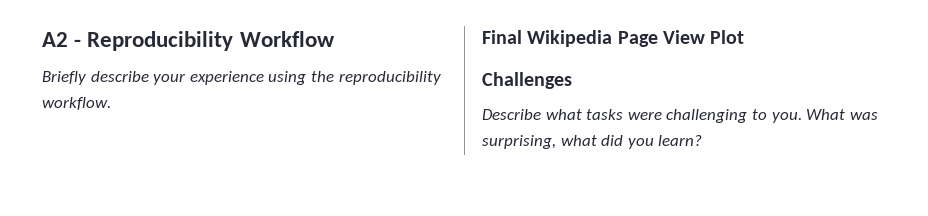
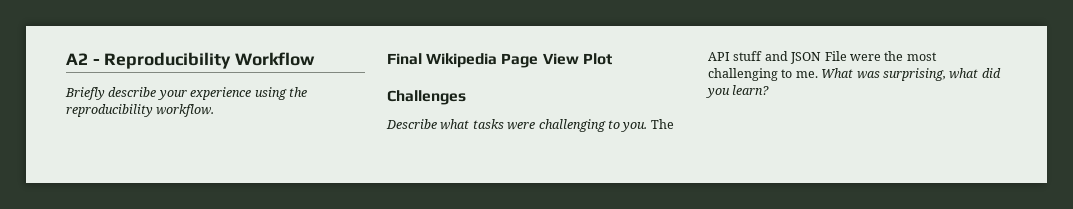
(802, 117) none -> [650,119,674,129] [708,51,937,64] [708,68,818,81] The API stuff and JSON File were the most challenging to me.

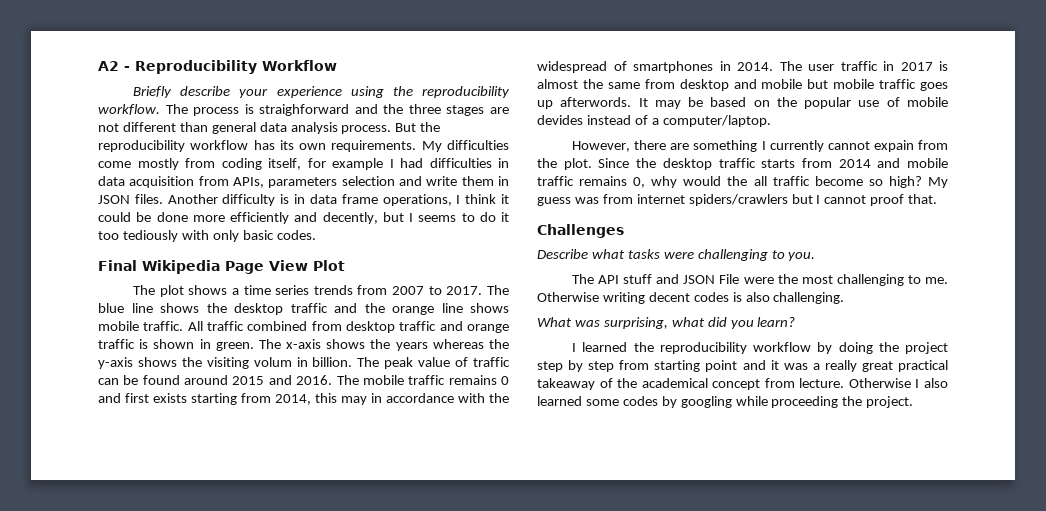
(215, 110) none -> [165,104,509,116] [98,122,441,134] [98,140,509,152] [98,158,509,170] [98,176,509,188] [98,194,509,206] [98,212,509,224] [98,230,316,242] The process is straighforward and the three stages are not different than general data analysis process. But the reproducibility workflow has its own requirements. My difficulties come mostly from coding itself, for example I had difficulties in data acquisition from APIs, parameters selection and write them in JSON files. Another difficulty is in data frame operations, I think it could be done more efficiently and decently, but I seems to do it too tediously with only basic codes.
(612, 59) none -> [133,285,509,297] [98,303,509,315] [98,321,509,333] [98,339,510,351] [98,357,511,369] [98,375,510,385] [98,393,509,405] [537,61,948,73] [537,79,948,91] [537,97,948,109] [537,115,771,127] [572,140,948,152] [537,158,948,170] [537,176,948,188] [537,194,938,206] // The plot shows a time series trends from 2007 to 2017. The blue line shows the desktop traffic and the orange line shows mobile traffic. All traffic combined from desktop traffic and orange traffic is shown in green. The x-axis shows the years whereas the y-axis shows the visiting volum in billion. The peak value of traffic can be found around 2015 and 2016. The mobile traffic remains 0 and first exists starting from 2014, this may in accordance with the widespread of smartphones in 2014. The user traffic in 2017 is almost the same from desktop and mobile but mobile traffic goes up afterwords. It may be based on the popular use of mobile devides instead of a computer/laptop. // However, there are something I currently cannot expain from the plot. Since the desktop traffic starts from 2014 and mobile traffic remains 0, why would the all traffic become so high? My guess was from internet spiders/crawlers but I cannot proof that.
(648, 127) none -> (816, 256) //
(818, 74) none -> [537,292,845,304] Otherwise writing decent codes is also challenging. //
(770, 90) none -> [572,342,948,354] [537,360,948,372] [537,378,948,390] [537,396,914,408] // I learned the reproducibility workflow by doing the project step by step from starting point and it was a really great practical takeaway of the academical concept from lecture. Otherwise I also learned some codes by googling while proceeding the project.

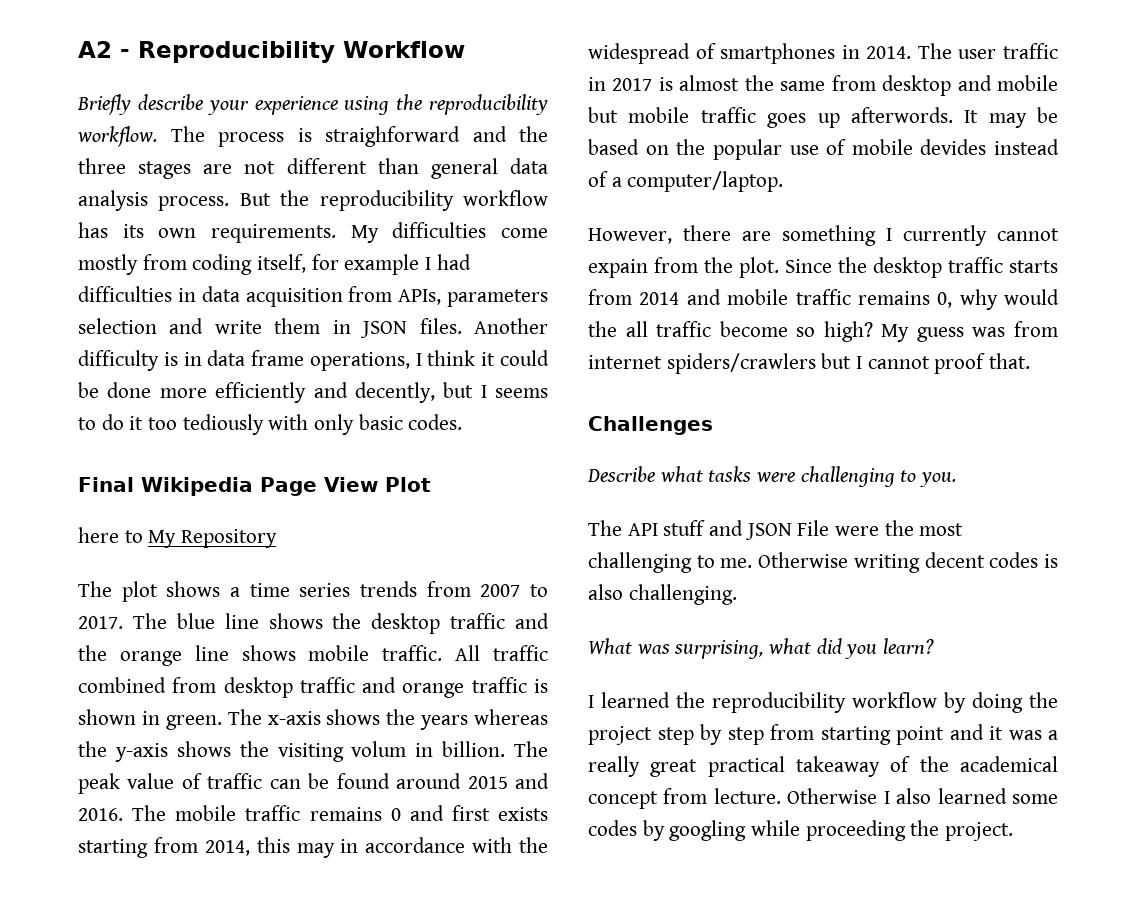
(345, 265) none -> [78,527,278,548] // here to My Repository

